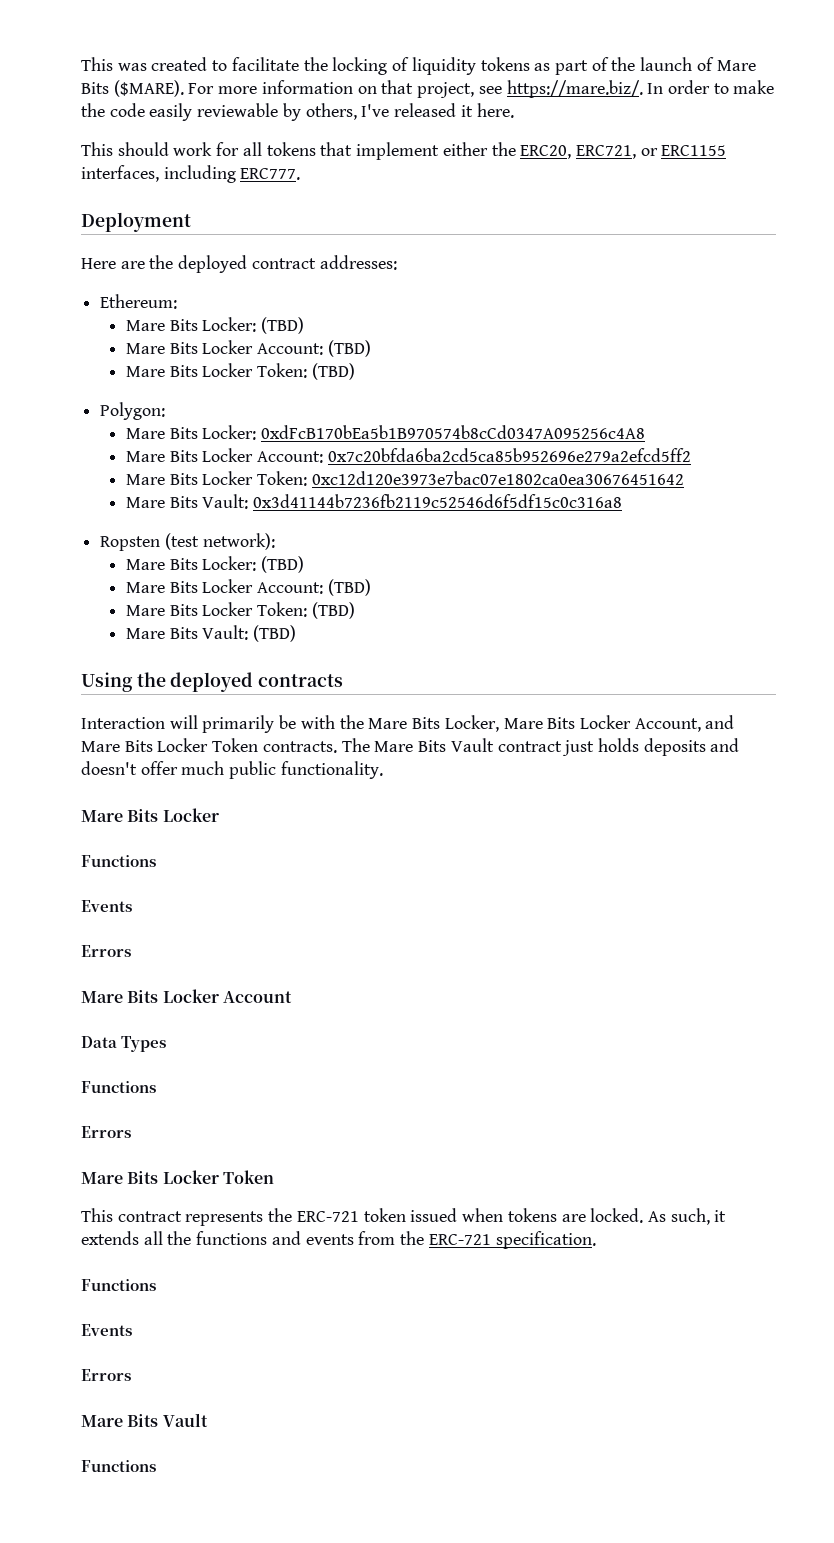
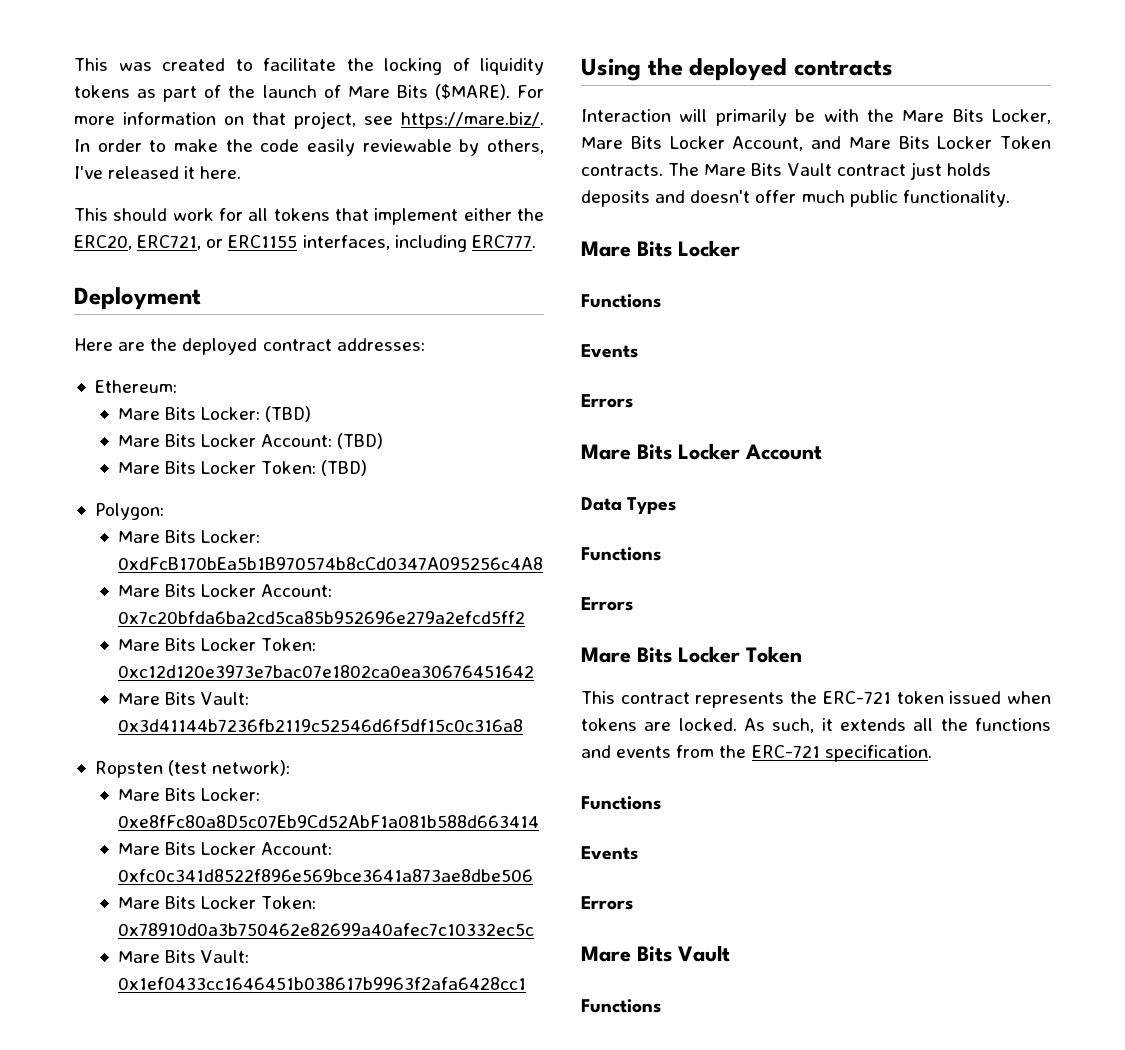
[261,556,305,573] [125,579,371,596] [125,602,355,619] [125,625,297,642] (TBD) // Mare Bits Locker Account: (TBD) // Mare Bits Locker Token: (TBD) // Mare Bits Vault: (TBD) -> [117,815,539,828] [117,842,333,855] [117,869,533,882] [117,896,317,909] [117,923,534,936] [117,950,250,963] [117,977,526,990] 0xe8fFc80a8D5c07Eb9Cd52AbF1a081b588d663414 // Mare Bits Locker Account: 0xfc0c341d8522f896e569bce3641a873ae8dbe506 // Mare Bits Locker Token: 0x78910d0a3b750462e82699a40afec7c10332ec5c // Mare Bits Vault: 0x1ef0433cc1646451b038617b9963f2afa6428cc1

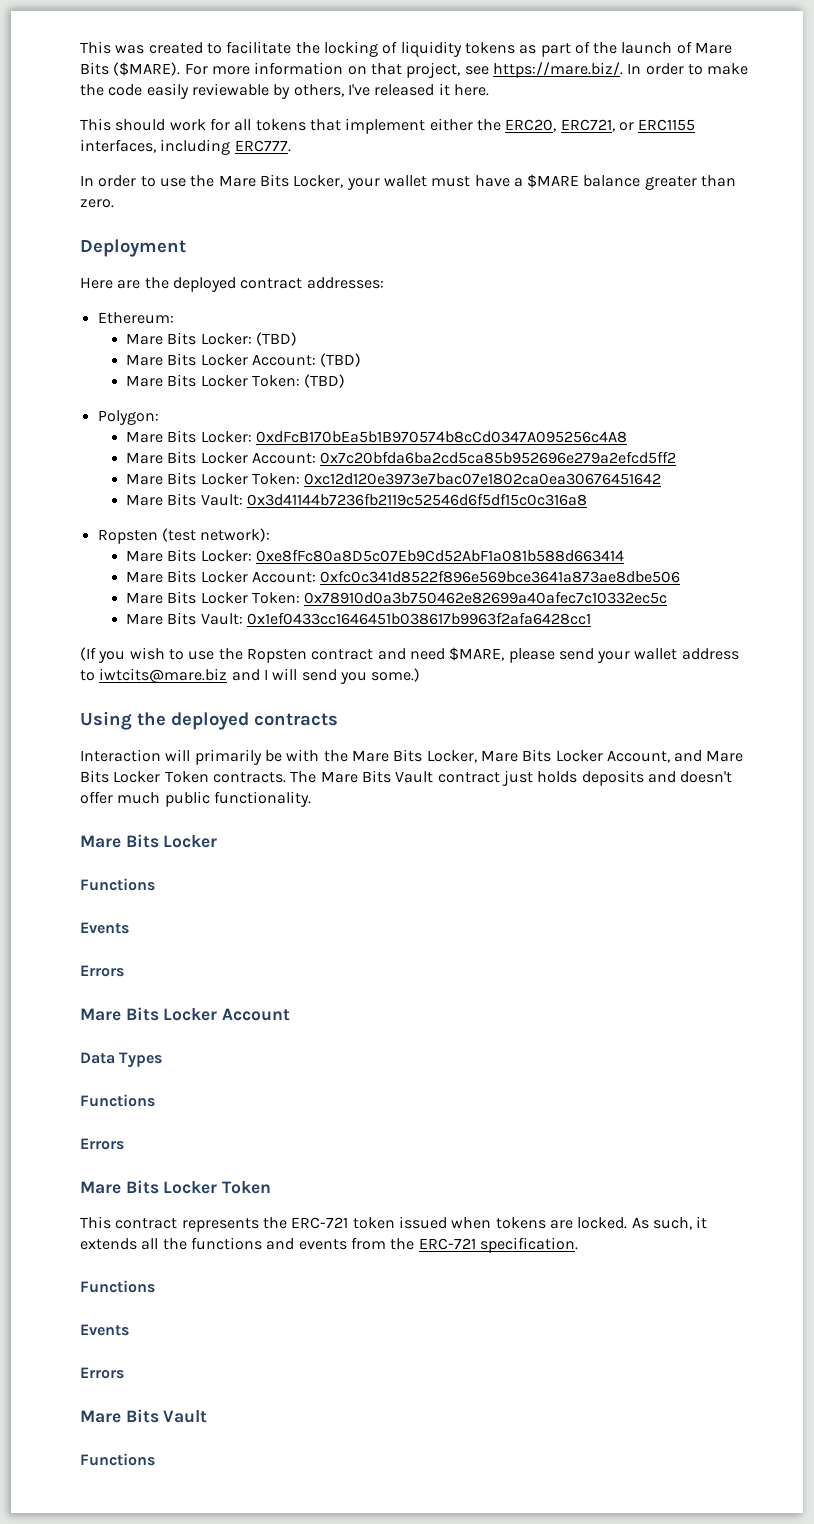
(536, 241) none -> [80,174,737,190] [80,199,114,208] // In order to use the Mare Bits Locker, your wallet must have a $MARE balance greater than zero.
(526, 983) none -> [80,647,739,663] [80,668,421,684] // (If you wish to use the Ropsten contract and need $MARE, please send your wallet address to iwtcits@mare.biz and I will send you some.)

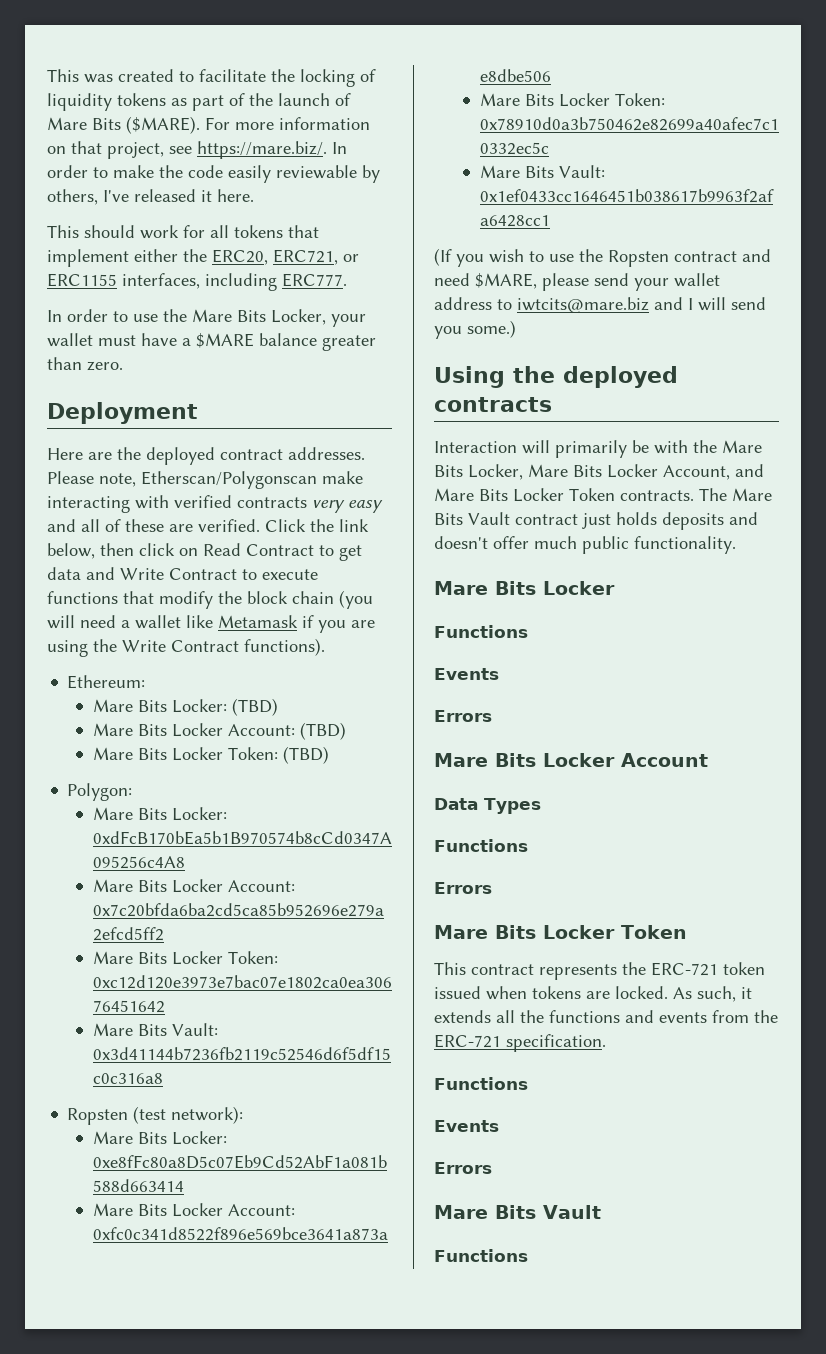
[306,277,384,289] addresses: -> [288,447,365,460] [47,471,363,489] [47,495,383,513] [47,519,369,532] [47,543,362,561] [47,567,318,580] [47,590,373,609] [47,615,375,633] [47,638,325,657] addresses. Please note, Etherscan/Polygonscan make interacting with verified contracts very easy and all of these are verified. Click the link below, then click on Read Contract to get data and Write Contract to execute functions that modify the block chain (you will need a wallet like Metamask if you are using the Write Contract functions).

